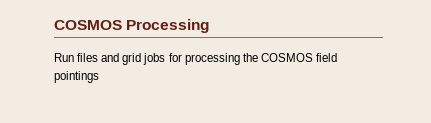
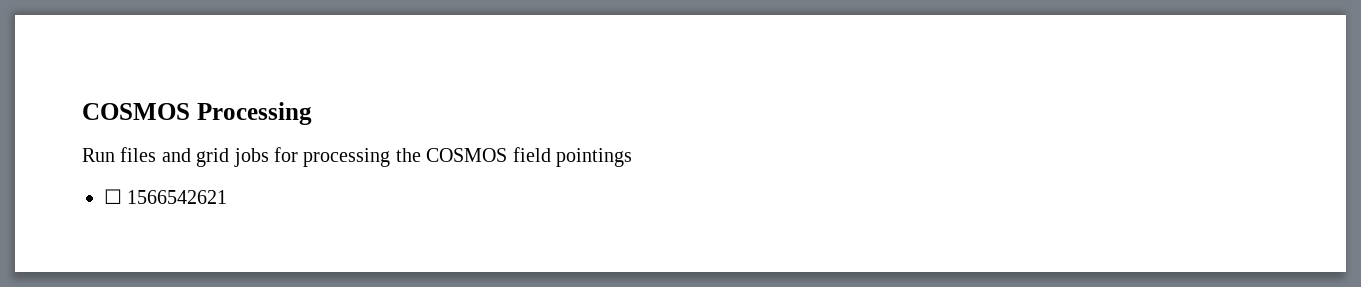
(99, 77) none -> [104,189,228,204] // ☐ 1566542621

